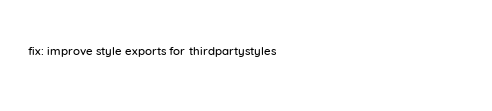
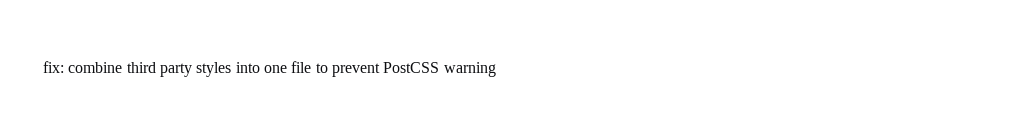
[47,47,277,57] improve style exports for thirdpartystyles -> [68,61,496,77] combine third party styles into one file to prevent PostCSS warning

